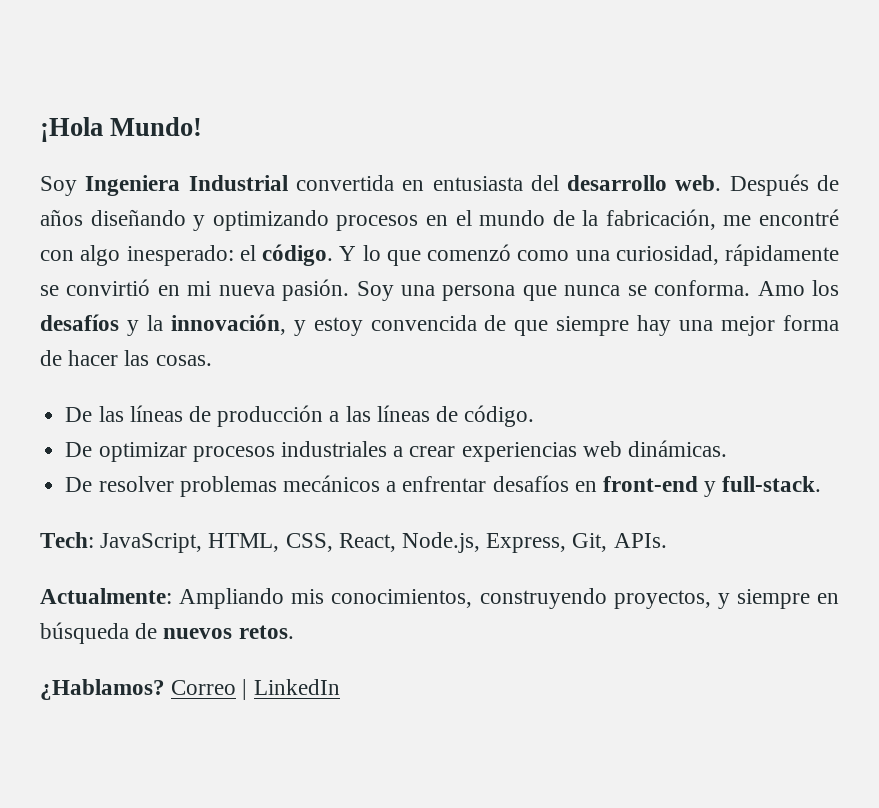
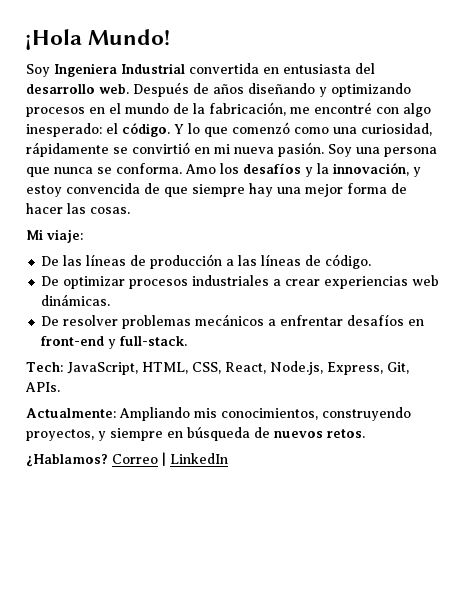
(212, 360) none -> [26,229,83,243] // Mi viaje:

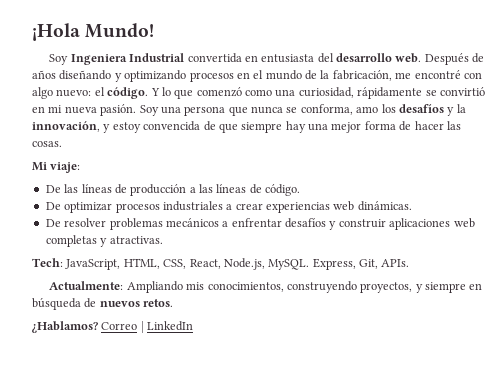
[26,123,102,137] inesperado: -> [56,89,92,97] nuevo:
[116,163,216,174] conforma. Amo -> [300,104,379,115] conforma, amo
[408,319,425,326] [41,336,188,349] en front-end y full-stack. -> [329,218,475,230] [45,235,163,247] y construir aplicaciones web completas y atractivas.
(323, 368) none -> [268,259,310,270] MySQL.

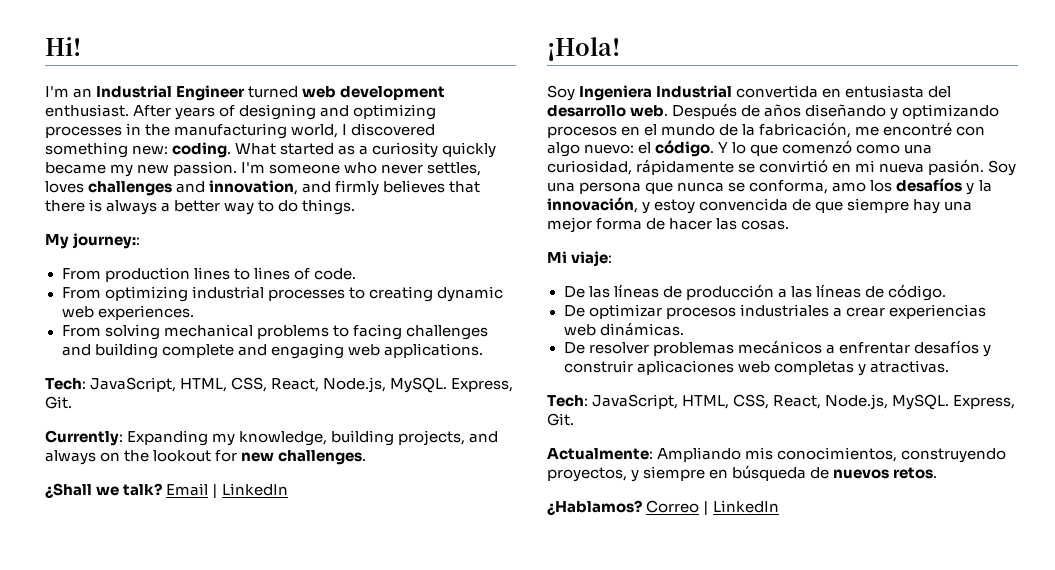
[32,23,155,41] ¡Hola Mundo! -> [45,37,81,56] [45,85,446,101] [45,104,437,120] [45,123,436,139] [45,142,497,158] [45,161,482,177] [45,180,481,196] [45,199,356,215] [45,233,141,249] [61,267,356,282] [61,286,503,302] [61,305,194,320] [61,324,488,340] [61,343,483,359] [45,377,514,393] [45,396,72,409] [45,430,499,446] [45,450,367,465] [45,483,289,499] [547,37,620,62] Hi! // I'm an Industrial Engineer turned web development enthusiast. After years of designing and optimizing processes in the manufacturing world, I discovered something new: coding. What started as a curiosity quickly became my new passion. I'm someone who never settles, loves challenges and innovation, and firmly believes that there is always a better way to do things. // My journey:: // From production lines to lines of code. // From optimizing industrial processes to creating dynamic web experiences. // From solving mechanical problems to facing challenges and building complete and engaging web applications. // Tech: JavaScript, HTML, CSS, React, Node.js, MySQL. Express, Git. // Currently: Expanding my knowledge, building projects, and always on the lookout for new challenges. // ¿Shall we talk? Email | LinkedIn // ¡Hola!
[359,259,410,269] Git, APIs. -> [547,413,574,426] Git.

